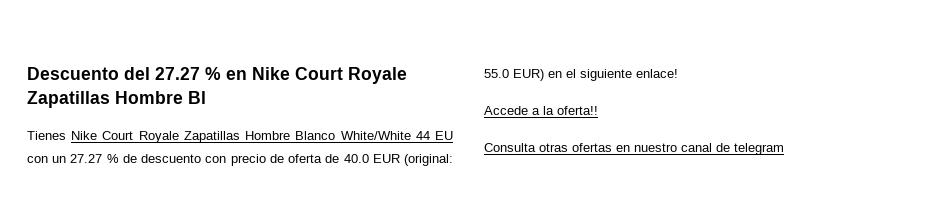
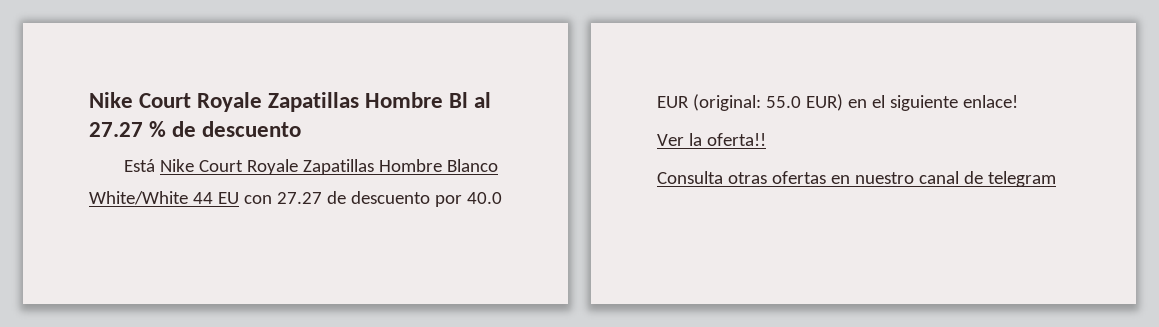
[27,67,247,80] Descuento del 27.27 % en -> (89, 100) none
[27,131,66,140] // Tienes -> [474,92,492,108] [89,121,302,137] [124,159,156,172] al 27.27 % de descuento // Está
[52,154,340,166] un 27.27 % de descuento con precio de oferta de -> [276,191,462,207] 27.27 de descuento por
[484,106,540,115] Accede a -> [657,134,684,146] Ver

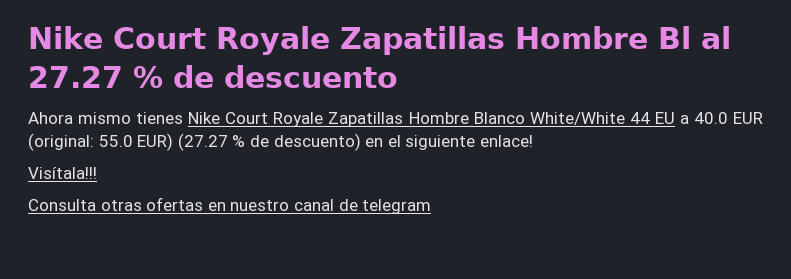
[124,159,156,172] Está -> [28,112,184,124] Ahora mismo tienes
[243,191,462,207] con 27.27 de descuento por -> [679,115,689,124] a
(843, 102) none -> [177,133,361,151] (27.27 % de descuento)
[657,133,766,146] Ver la oferta!! -> [28,167,97,179] Visítala!!!

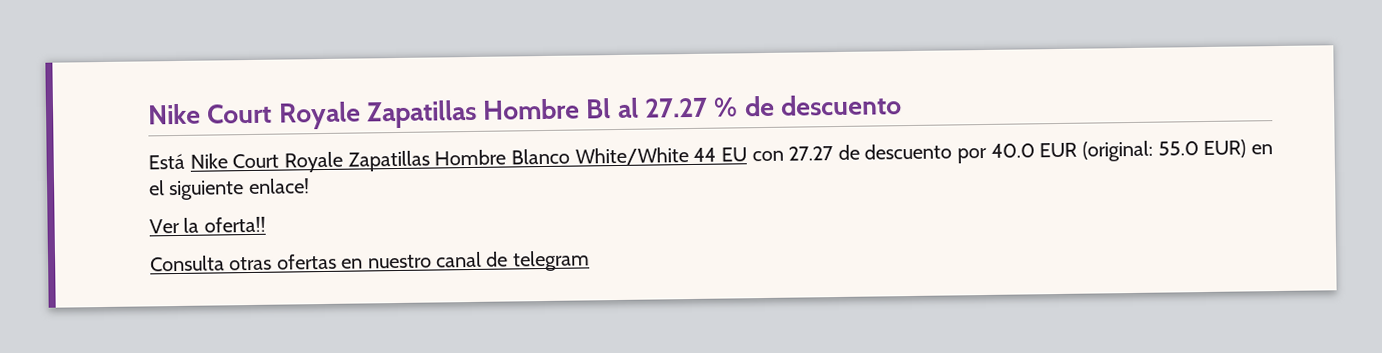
[28,112,184,124] Ahora mismo tienes -> [148,153,185,170] Está
[679,115,689,124] a -> [751,143,988,164] con 27.27 de descuento por
[177,133,361,151] (27.27 % de descuento) -> (1247, 149) none
[28,167,97,179] Visítala!!! -> [149,216,266,234] Ver la oferta!!

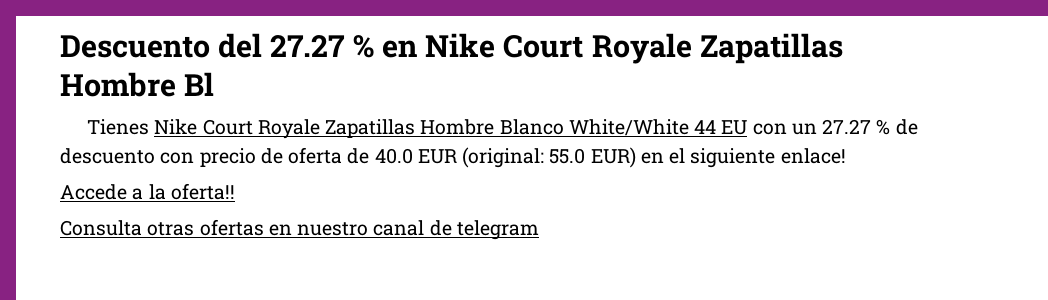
(147, 114) none -> [60,33,417,58] Descuento del 27.27 % en
[616,94,902,118] [148,153,185,170] al 27.27 % de descuento // Está -> [86,119,149,135] // Tienes
[788,143,988,164] 27.27 de descuento por -> [791,119,918,135] [60,147,370,167] un 27.27 % de descuento con precio de oferta de
[149,218,180,234] Ver -> [60,184,144,200] Accede a

